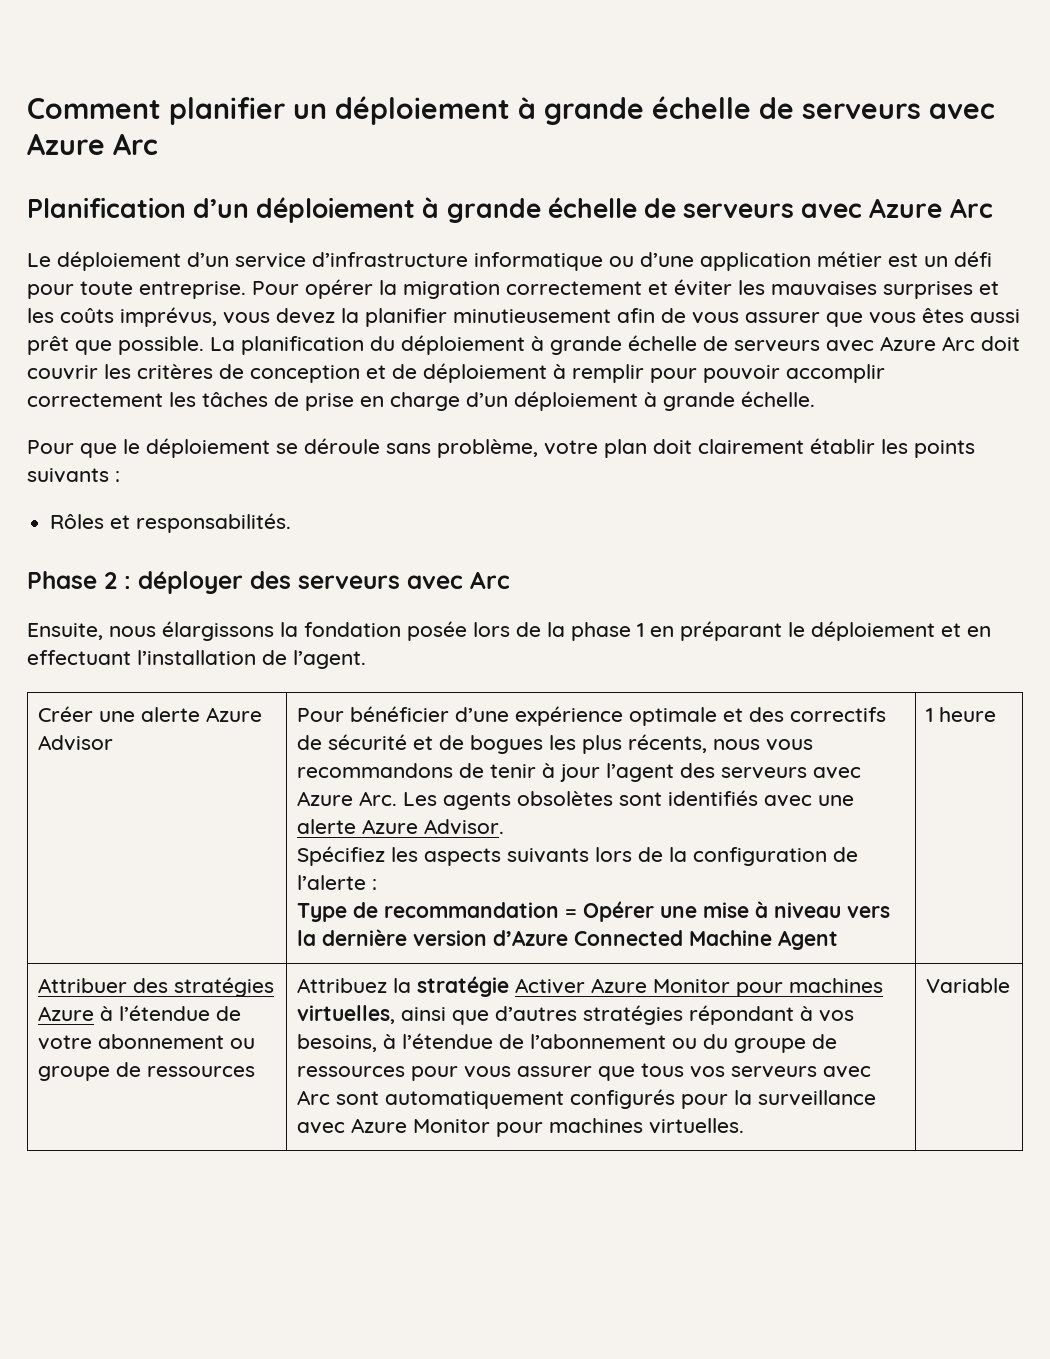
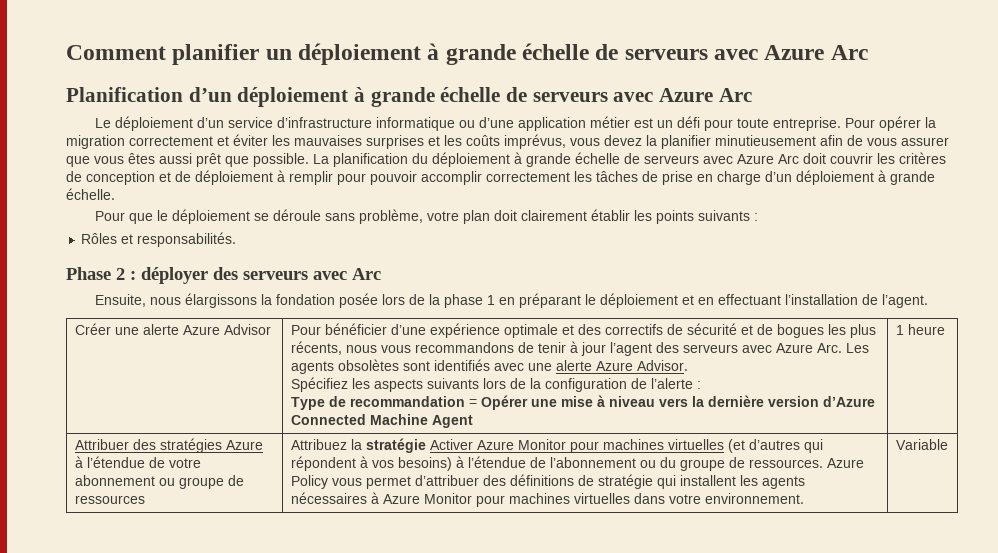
[296,1005,794,1025] virtuelles, ainsi que d’autres stratégies répondant -> [667,439,823,453] [290,456,356,471] virtuelles (et d’autres qui répondent
[296,1034,377,1052] besoins, -> [397,457,452,471] besoins)
[296,1063,871,1081] [296,1089,876,1109] [296,1118,744,1137] ressources pour vous assurer que tous vos serveurs avec Arc sont automatiquement configurés pour la surveillance avec Azure Monitor pour machines virtuelles. -> [748,458,864,468] [290,474,805,489] [290,492,804,507] ressources. Azure Policy vous permet d’attribuer des définitions de stratégie qui installent les agents nécessaires à Azure Monitor pour machines virtuelles dans votre environnement.

